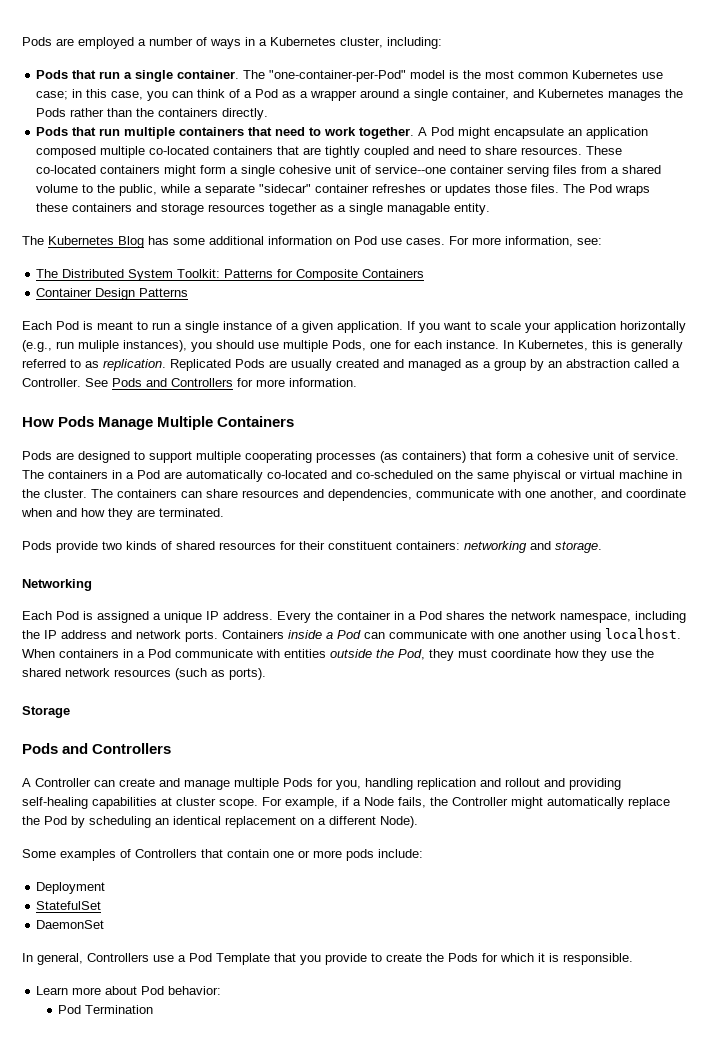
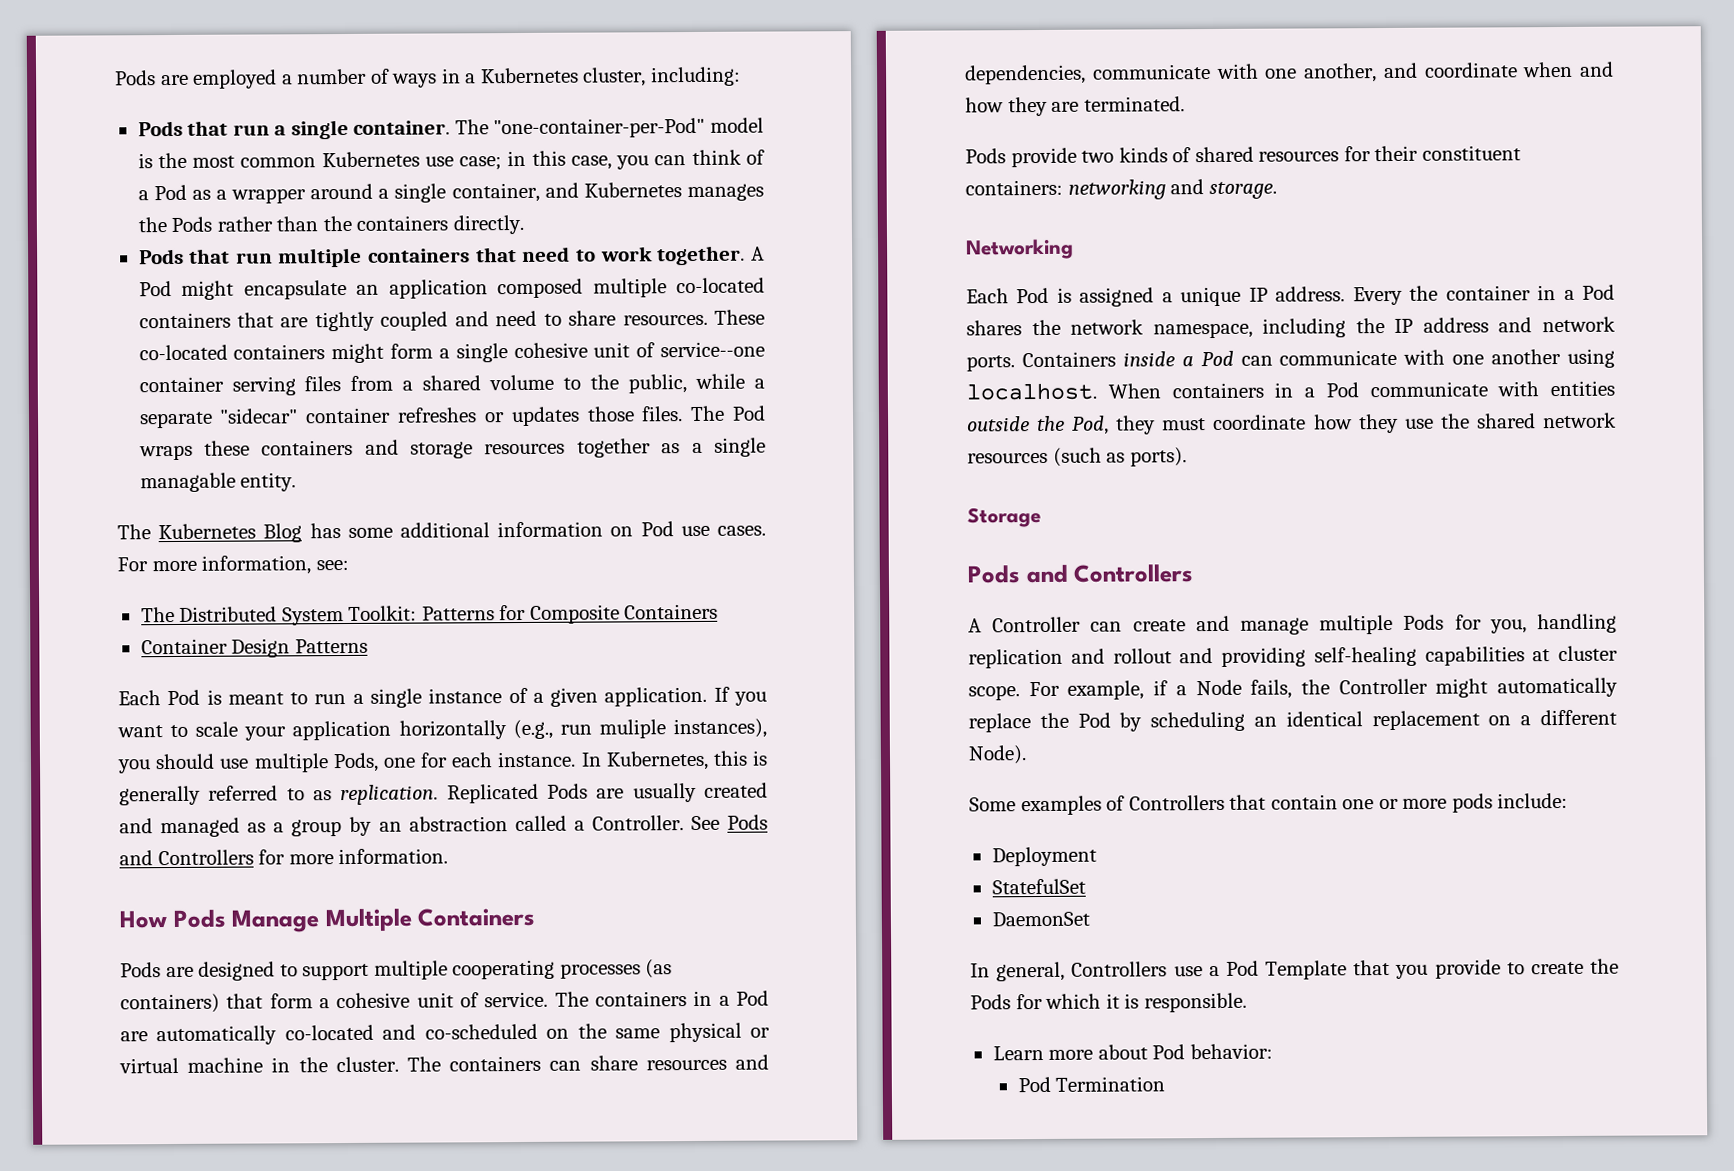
[513,470,561,482] phyiscal -> [668,1022,742,1043] physical

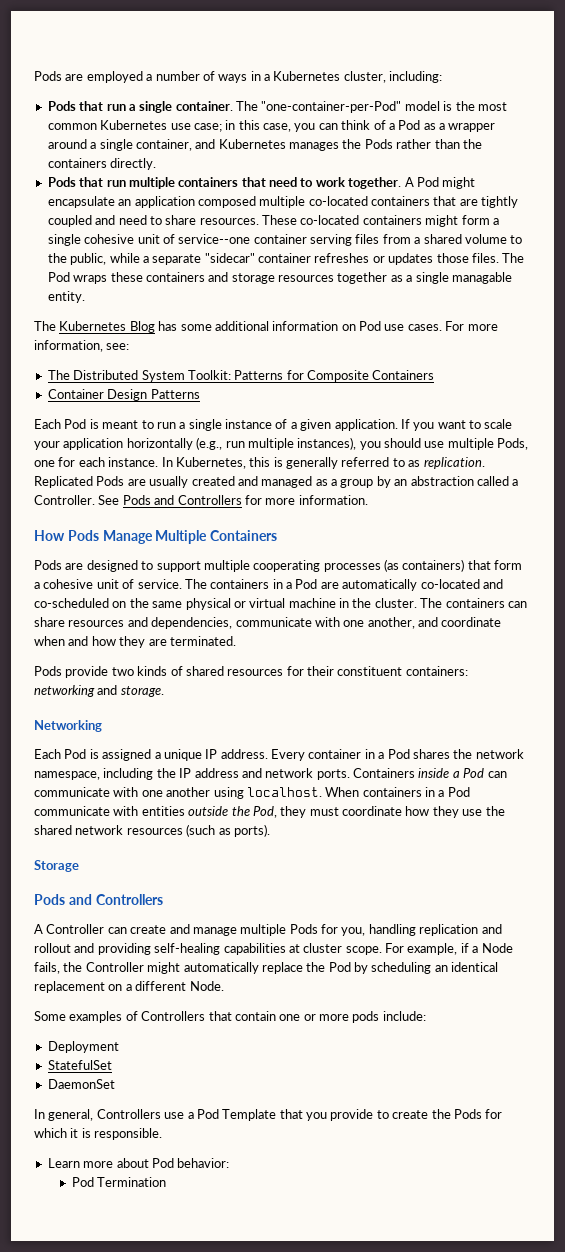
[598,719,666,739] muliple -> [247,438,294,450] multiple
[1409,285,1439,301] the -> (305, 755) none
[968,745,1027,765] Node). -> [189,981,224,991] Node.

